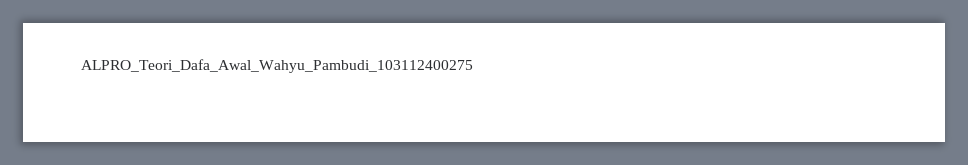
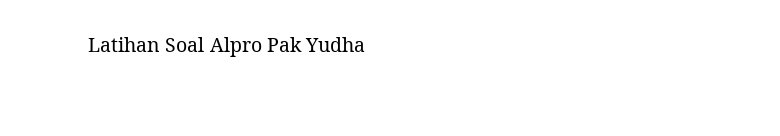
[81,59,473,73] ALPRO_Teori_Dafa_Awal_Wahyu_Pambudi_103112400275 -> [88,37,366,57] Latihan Soal Alpro Pak Yudha

